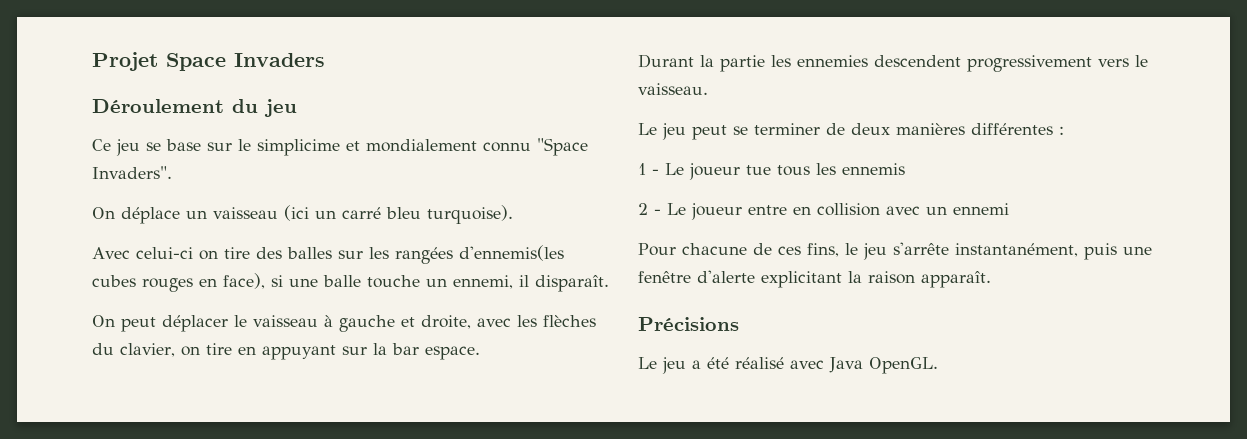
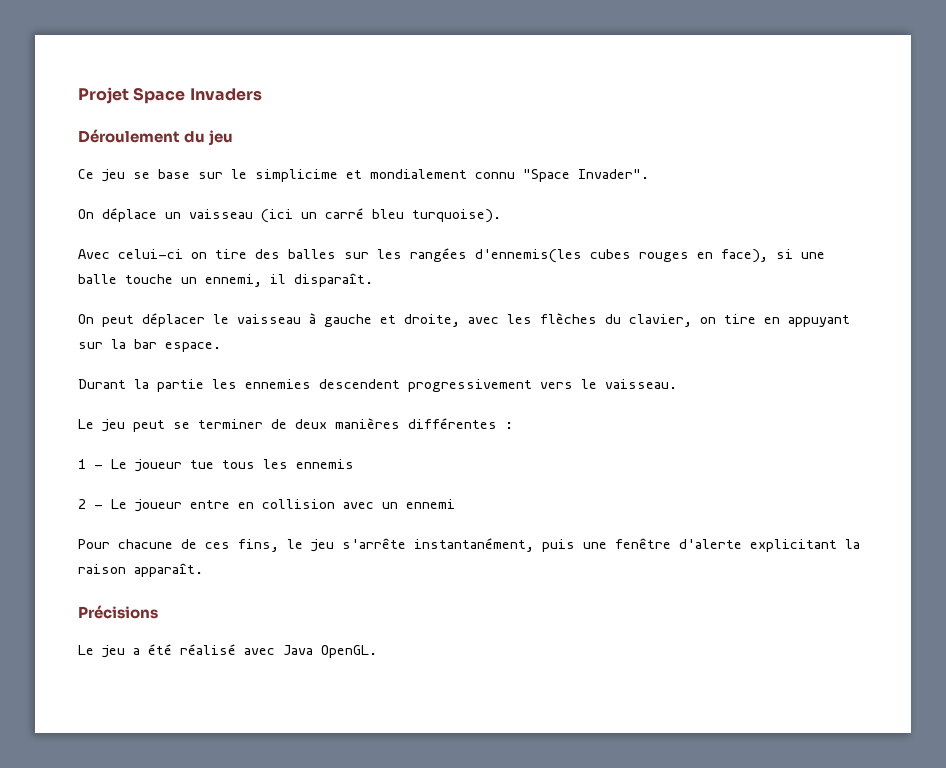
[92,166,172,179] Invaders". -> [578,169,649,179] Invader".

